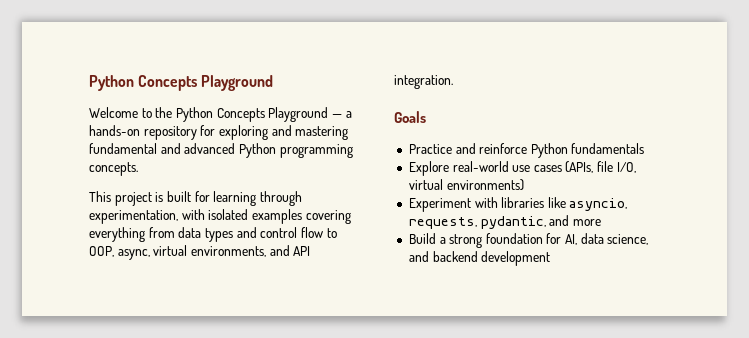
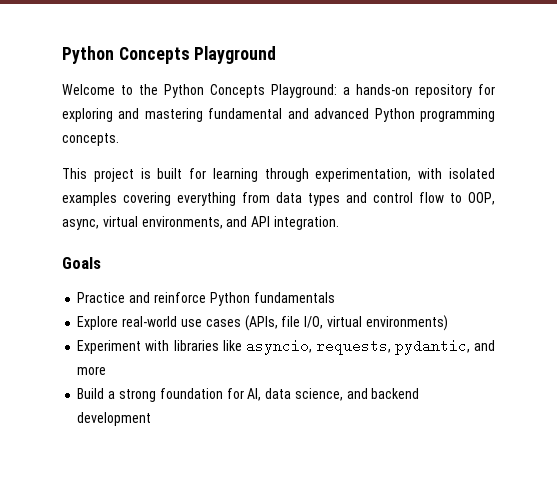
[268,107,342,122] Playground — -> [271,84,337,98] Playground:

